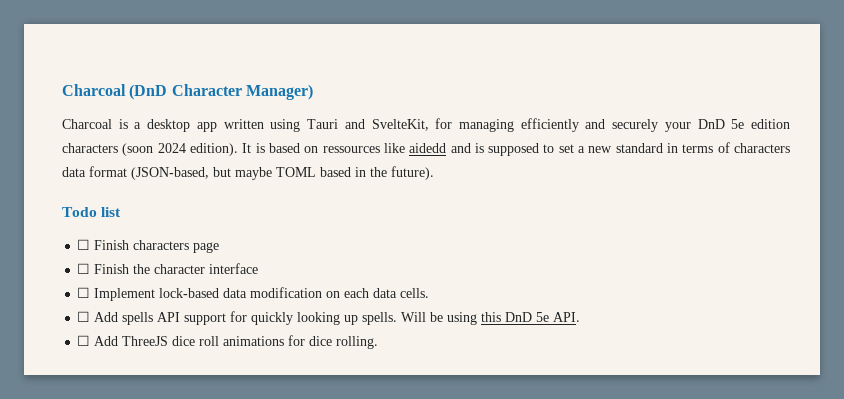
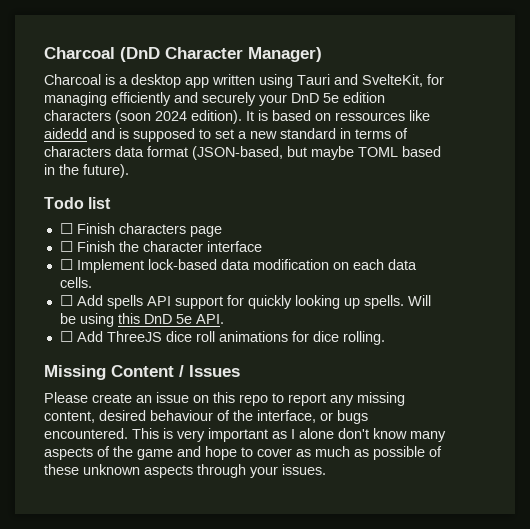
(379, 342) none -> [44,365,240,380] [44,392,405,406] [44,410,368,424] [44,428,446,442] [44,446,442,460] [44,464,326,478] // Missing Content / Issues // Please create an issue on this repo to report any missing content, desired behaviour of the interface, or bugs encountered. This is very important as I alone don't know many aspects of the game and hope to cover as much as possible of these unknown aspects through your issues.

